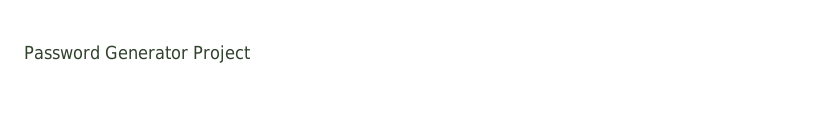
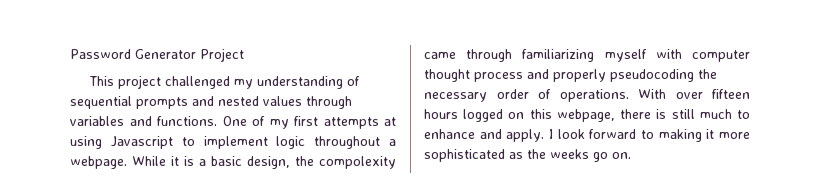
(250, 54) none -> [88,75,360,89] [70,96,352,109] [70,116,396,129] [70,136,396,149] [70,156,396,169] [424,49,750,62] [424,69,717,82] [424,89,750,102] [424,109,750,122] [424,129,750,142] [424,149,631,162] // This project challenged my understanding of sequential prompts and nested values through variables and functions. One of my first attempts at using Javascript to implement logic throughout a webpage. While it is a basic design, the compolexity came through familiarizing myself with computer thought process and properly pseudocoding the necessary order of operations. With over fifteen hours logged on this webpage, there is still much to enhance and apply. I look forward to making it more sophisticated as the weeks go on.

